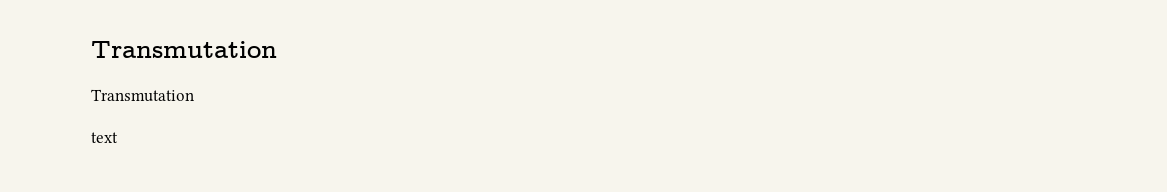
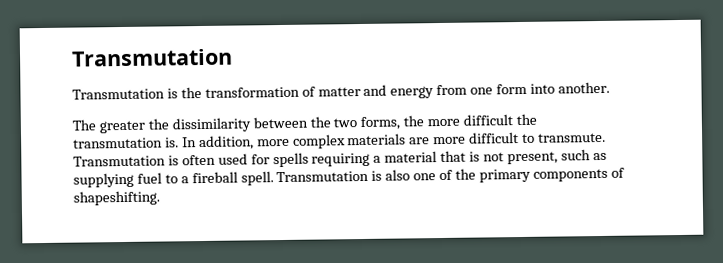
[91,132,118,143] // text -> [166,81,610,99] [72,113,538,134] [73,132,607,151] [73,149,607,168] [73,167,625,188] [73,190,160,206] is the transformation of matter and energy from one form into another. // The greater the dissimilarity between the two forms, the more difficult the transmutation is. In addition, more complex materials are more difficult to transmute. Transmutation is often used for spells requiring a material that is not present, such as supplying fuel to a fireball spell. Transmutation is also one of the primary components of shapeshifting.

